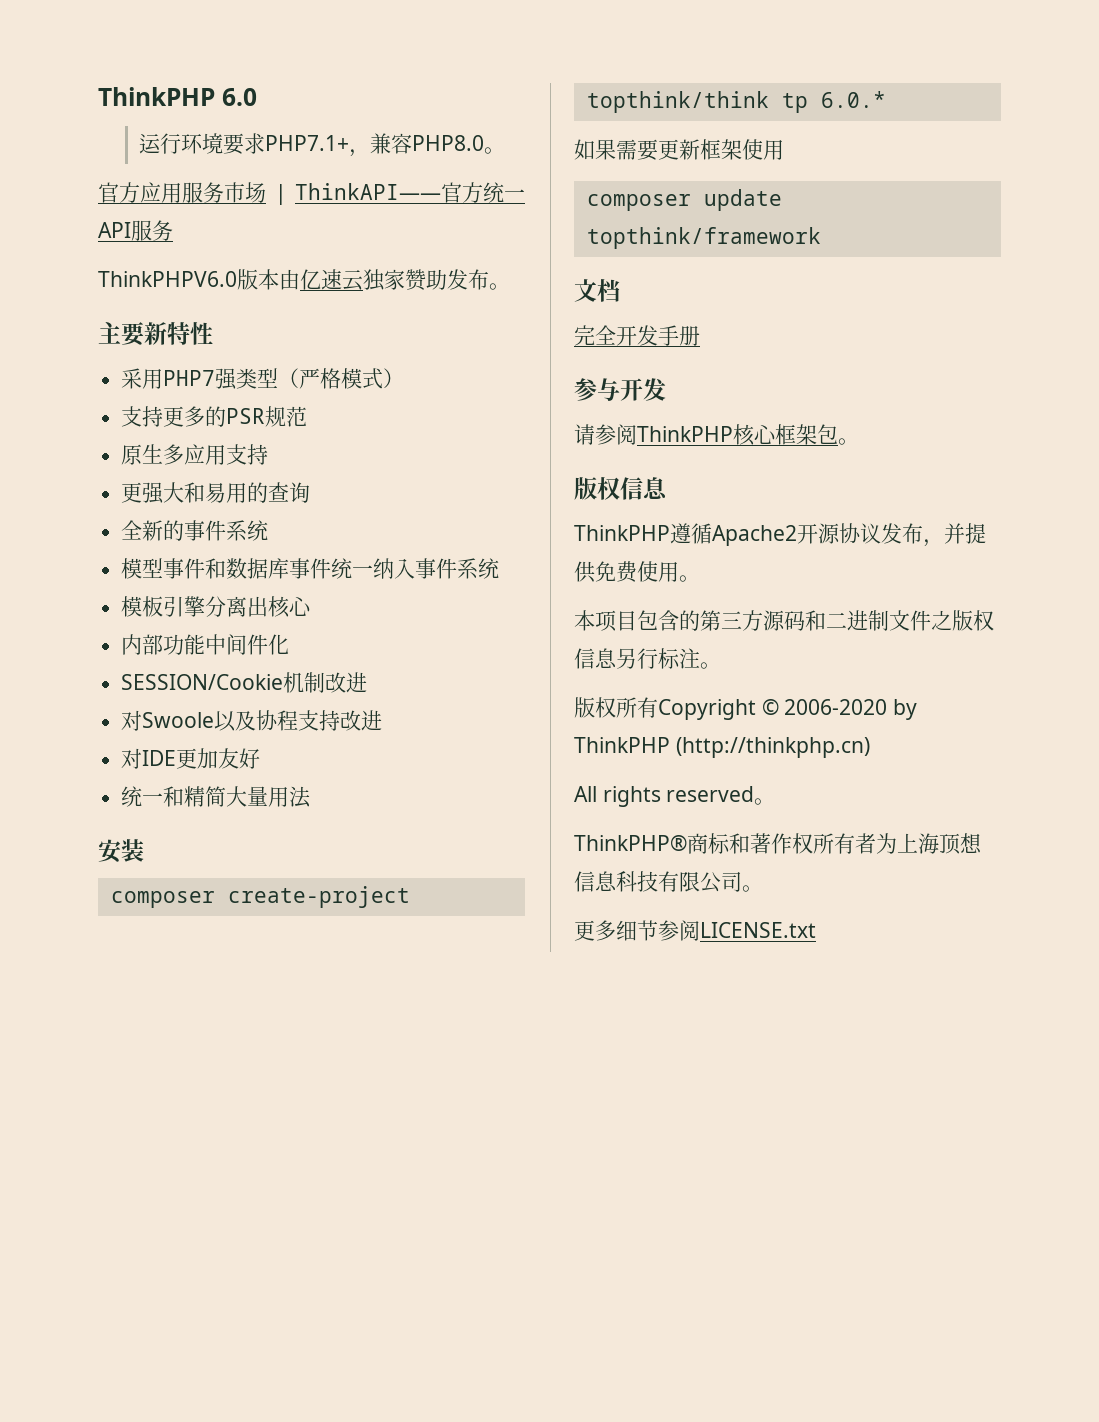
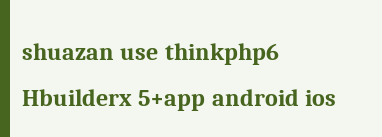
[98,87,257,106] [139,133,506,157] [98,182,525,205] [98,220,173,241] [98,269,510,291] [98,322,213,346] [121,368,405,390] [121,406,308,427] [121,444,269,465] [121,482,311,504] [121,520,269,541] [121,558,500,579] [121,596,313,618] [121,634,290,655] [121,672,368,693] [121,710,383,732] [121,748,261,769] [121,786,312,808] [98,839,144,863] [110,886,410,908] [586,91,886,113] [574,139,784,161] [586,189,782,211] [586,227,821,249] [574,279,620,302] [574,325,700,346] [574,378,666,401] [574,424,859,446] [574,477,668,500] [574,523,986,547] [574,561,700,583] [574,610,994,632] [574,648,721,669] [574,697,918,720] [574,737,870,758] [574,786,776,807] [574,833,982,855] [574,871,763,893] [574,920,816,941] ThinkPHP 6.0 // 运行环境要求PHP7.1+，兼容PHP8.0。 // 官方应用服务市场 | ThinkAPI——官方统一API服务 // ThinkPHPV6.0版本由亿速云独家赞助发布。 // 主要新特性 // 采用PHP7强类型（严格模式） // 支持更多的PSR规范 // 原生多应用支持 // 更强大和易用的查询 // 全新的事件系统 // 模型事件和数据库事件统一纳入事件系统 // 模板引擎分离出核心 // 内部功能中间件化 // SESSION/Cookie机制改进 // 对Swoole以及协程支持改进 // 对IDE更加友好 // 统一和精简大量用法 // 安装 // composer create-project topthink/think tp 6.0.* // 如果需要更新框架使用 // composer update topthink/framework // 文档 // 完全开发手册 // 参与开发 // 请参阅ThinkPHP核心框架包。 // 版权信息 // ThinkPHP遵循Apache2开源协议发布，并提供免费使用。 // 本项目包含的第三方源码和二进制文件之版权信息另行标注。 // 版权所有Copyright © 2006-2020 by ThinkPHP (http://thinkphp.cn) // All rights reserved。 // ThinkPHP®商标和著作权所有者为上海顶想信息科技有限公司。 // 更多细节参阅LICENSE.txt -> [22,43,279,65] [22,89,337,111] shuazan use thinkphp6 // Hbuilderx 5+app android ios

